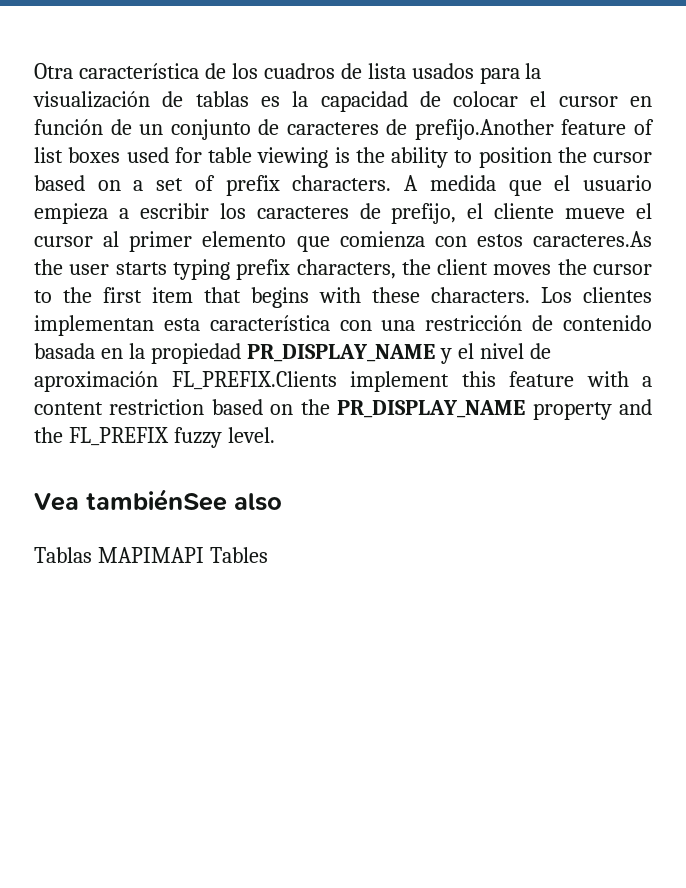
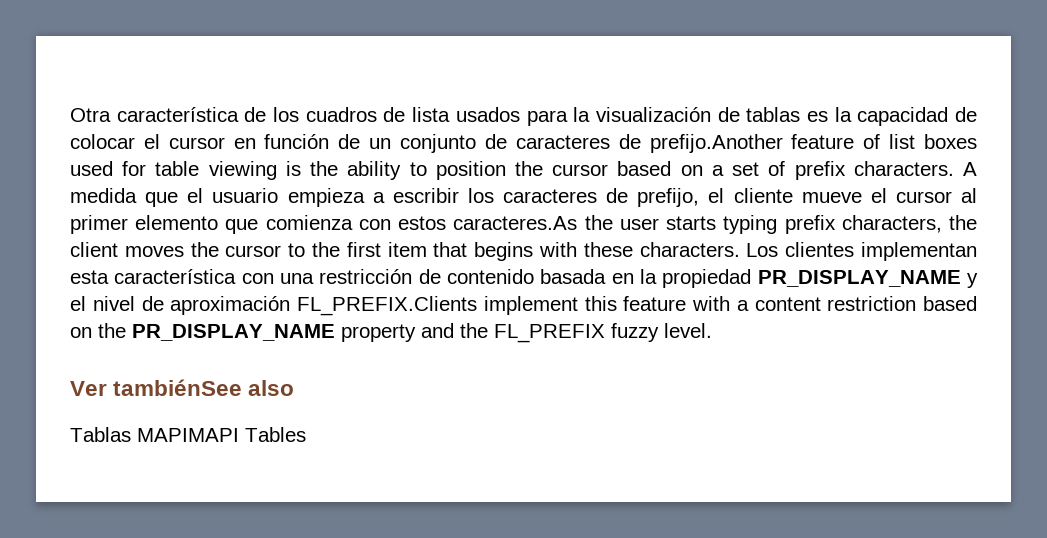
[34,493,79,511] Vea -> [70,381,107,396] Ver

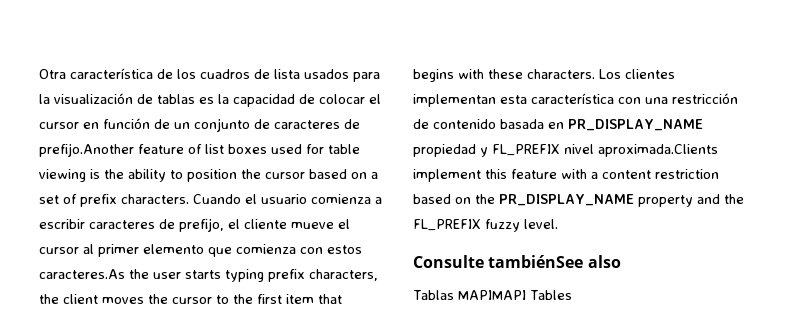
[962,162,977,176] [70,188,179,207] A medida que -> [193,194,241,204] Cuando
[287,188,365,207] empieza -> [311,194,371,204] comienza
[467,188,494,203] los -> (85, 224) none
[640,269,979,288] [70,296,477,316] la propiedad PR_DISPLAY_NAME y el nivel de aproximación FL_PREFIX.Clients -> [568,119,703,131] [413,144,718,157] PR_DISPLAY_NAME propiedad y FL_PREFIX nivel aproximada.Clients
[70,381,107,396] Ver -> [413,255,484,268] Consulte

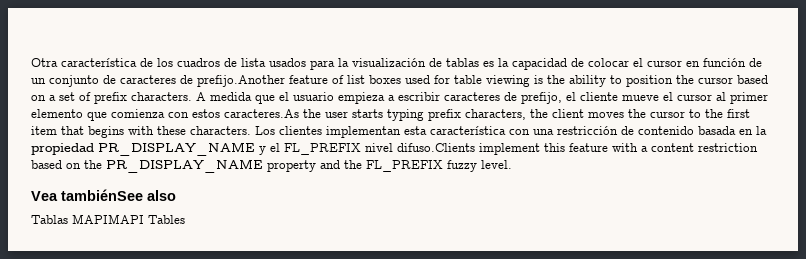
[193,194,241,204] Cuando -> [196,92,275,104] A medida que
[311,194,371,204] comienza -> [338,92,385,104] empieza
[568,119,703,131] [413,144,488,157] PR_DISPLAY_NAME propiedad y -> [756,126,767,135] [31,142,280,156] la propiedad PR_DISPLAY_NAME y el
[598,144,718,157] aproximada.Clients -> [397,143,475,152] difuso.Clients
[413,255,484,268] Consulte -> [31,191,58,201] Vea

